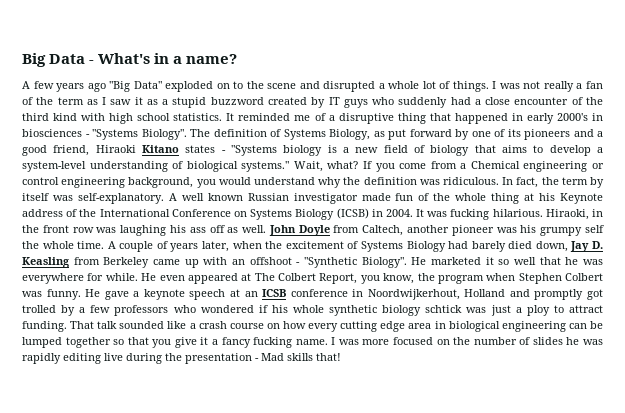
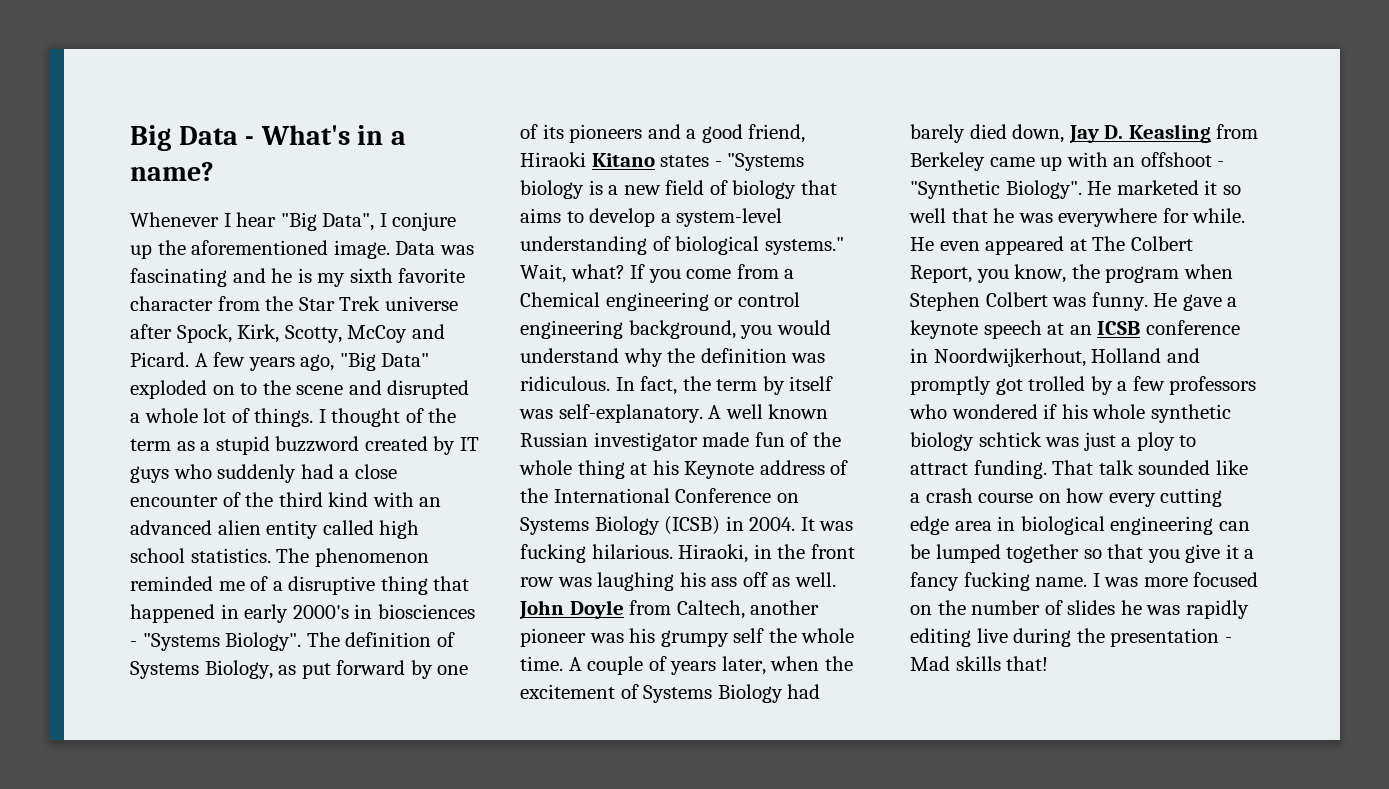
(238, 59) none -> [130,212,457,231] [130,240,474,259] [130,268,466,287] [130,296,458,311] [130,324,445,343] [130,352,189,367] Whenever I hear "Big Data", I conjure up the aforementioned image. Data was fascinating and he is my sixth favorite character from the Star Trek universe after Spock, Kirk, Scotty, McCoy and Picard.
[87,83,106,92] ago -> [300,354,335,371] ago,
[499,81,604,92] [22,97,143,105] was not really a fan of the term as I saw it -> [331,408,457,427] [130,439,171,451] thought of the term
(106, 117) none -> [419,497,442,507] [130,520,374,539] an advanced alien entity called
[226,113,235,121] It -> [276,548,429,567] The phenomenon

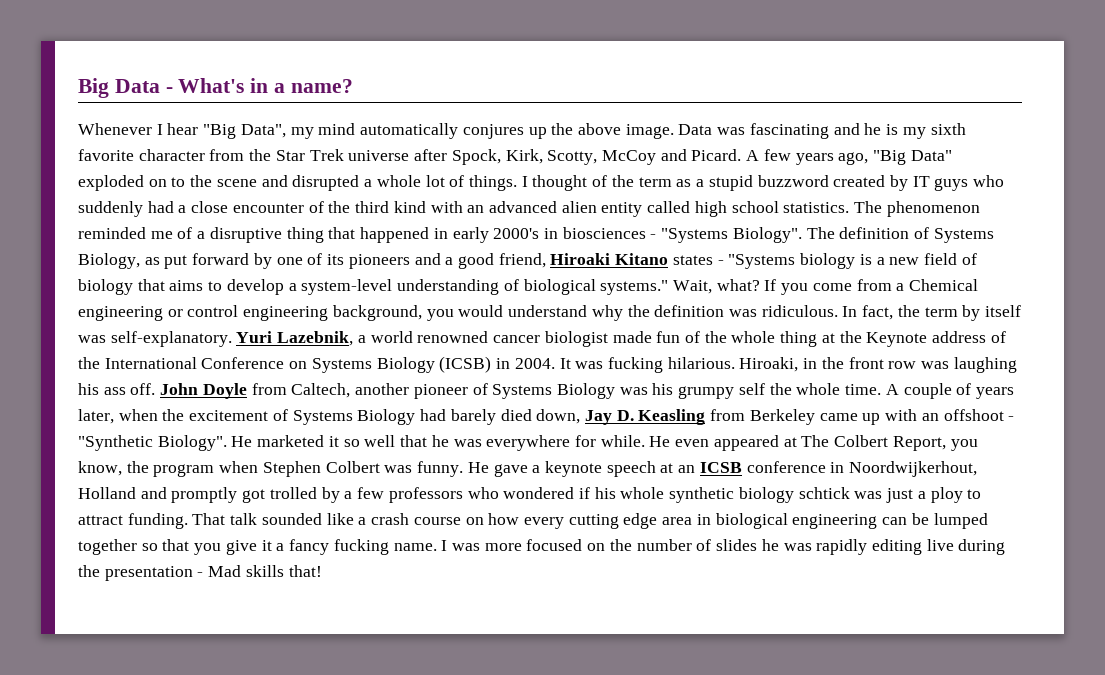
[379,212,457,231] I conjure -> [290,123,524,139] my mind automatically conjures
[191,240,329,255] aforementioned -> [577,123,621,135] above
[520,152,586,167] Hiraoki -> [550,253,611,265] Hiroaki
[708,404,829,419] [520,432,698,451] A well known Russian investigator -> [236,331,608,347] Yuri Lazebnik, a world renowned cancer biologist
[652,460,679,475] his -> [839,331,862,343] the
[678,544,749,563] Hiraoki, -> [739,357,799,372] Hiroaki,
[742,572,836,587] off as well. -> [130,383,156,395] off.
(586, 637) none -> [472,383,615,399] of Systems Biology

